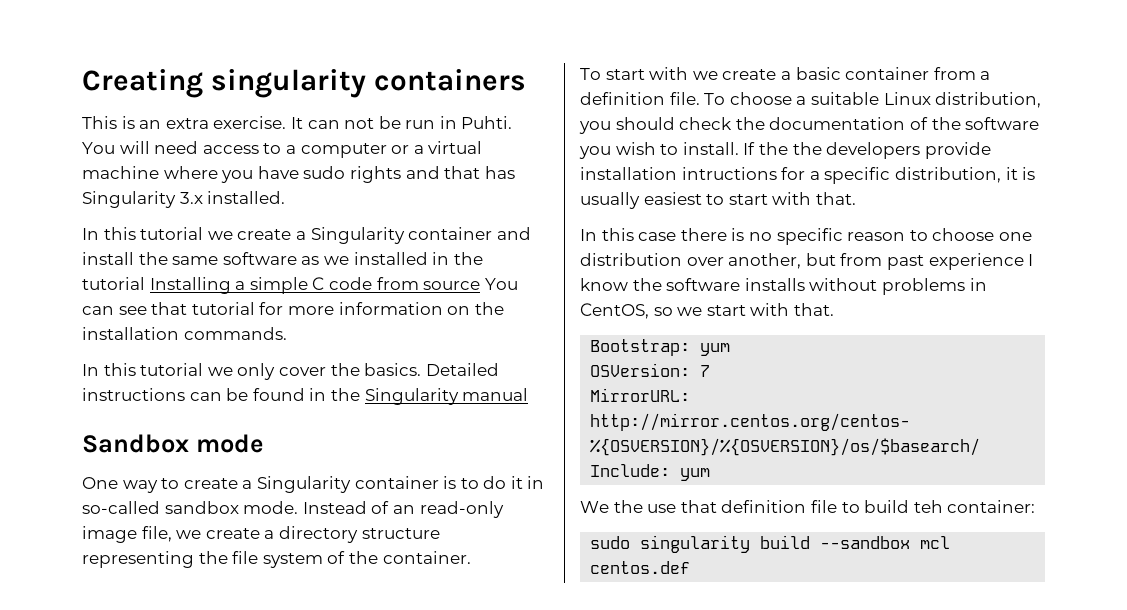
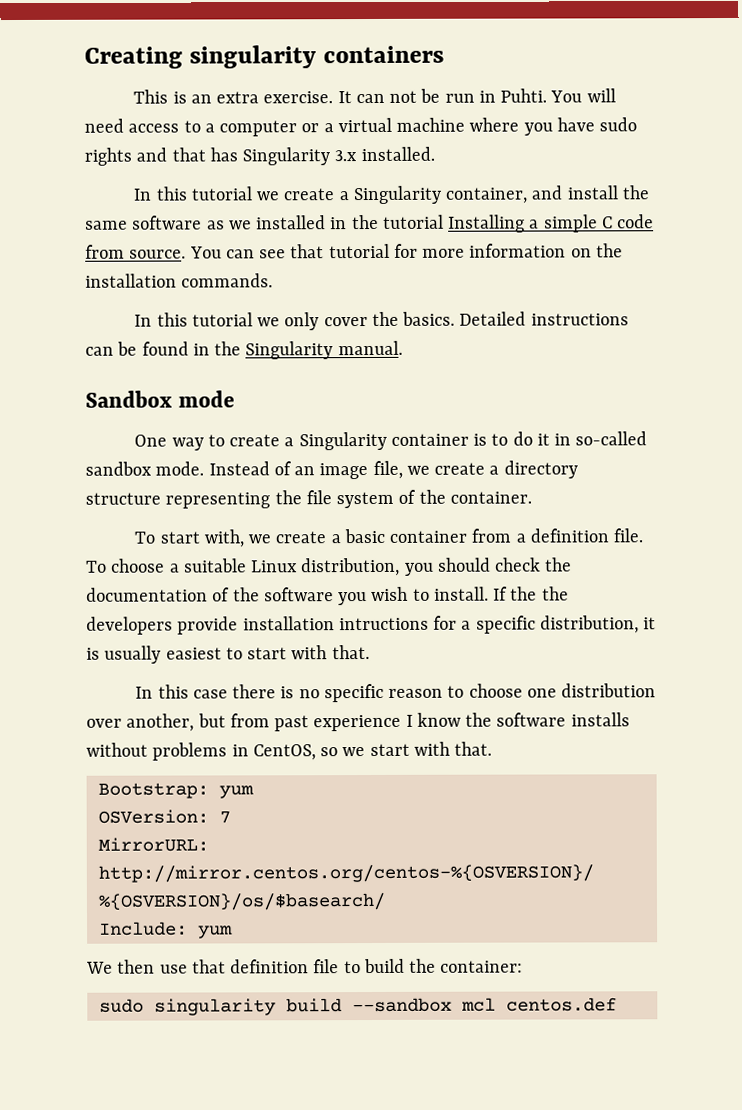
[408,227,493,240] container -> [445,187,529,204] container,
[423,281,481,290] source -> [129,249,187,259] source.
[462,388,529,401] manual -> [337,340,403,356] manual.
[419,501,504,518] read-only -> (316, 471) none
[649,67,689,80] with -> [203,529,244,548] with,
[613,500,643,513] the -> [117,959,156,974] then
[913,500,943,513] teh -> [409,958,437,973] the

